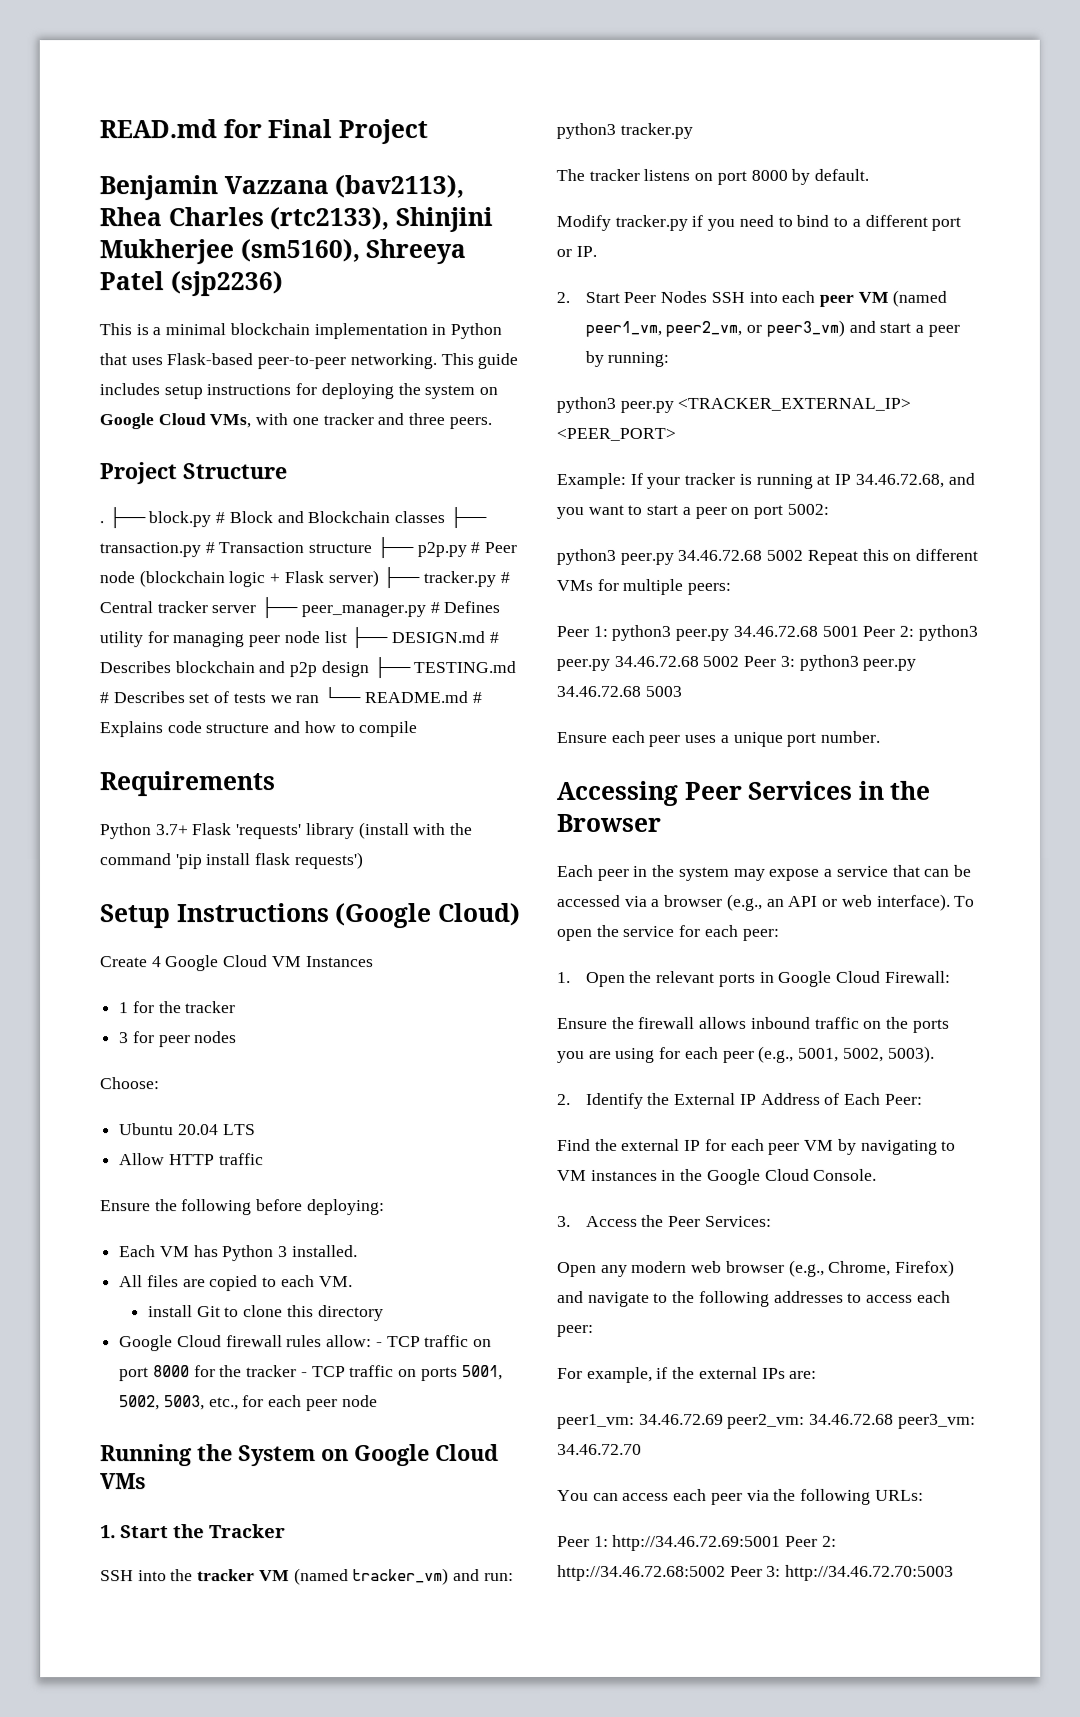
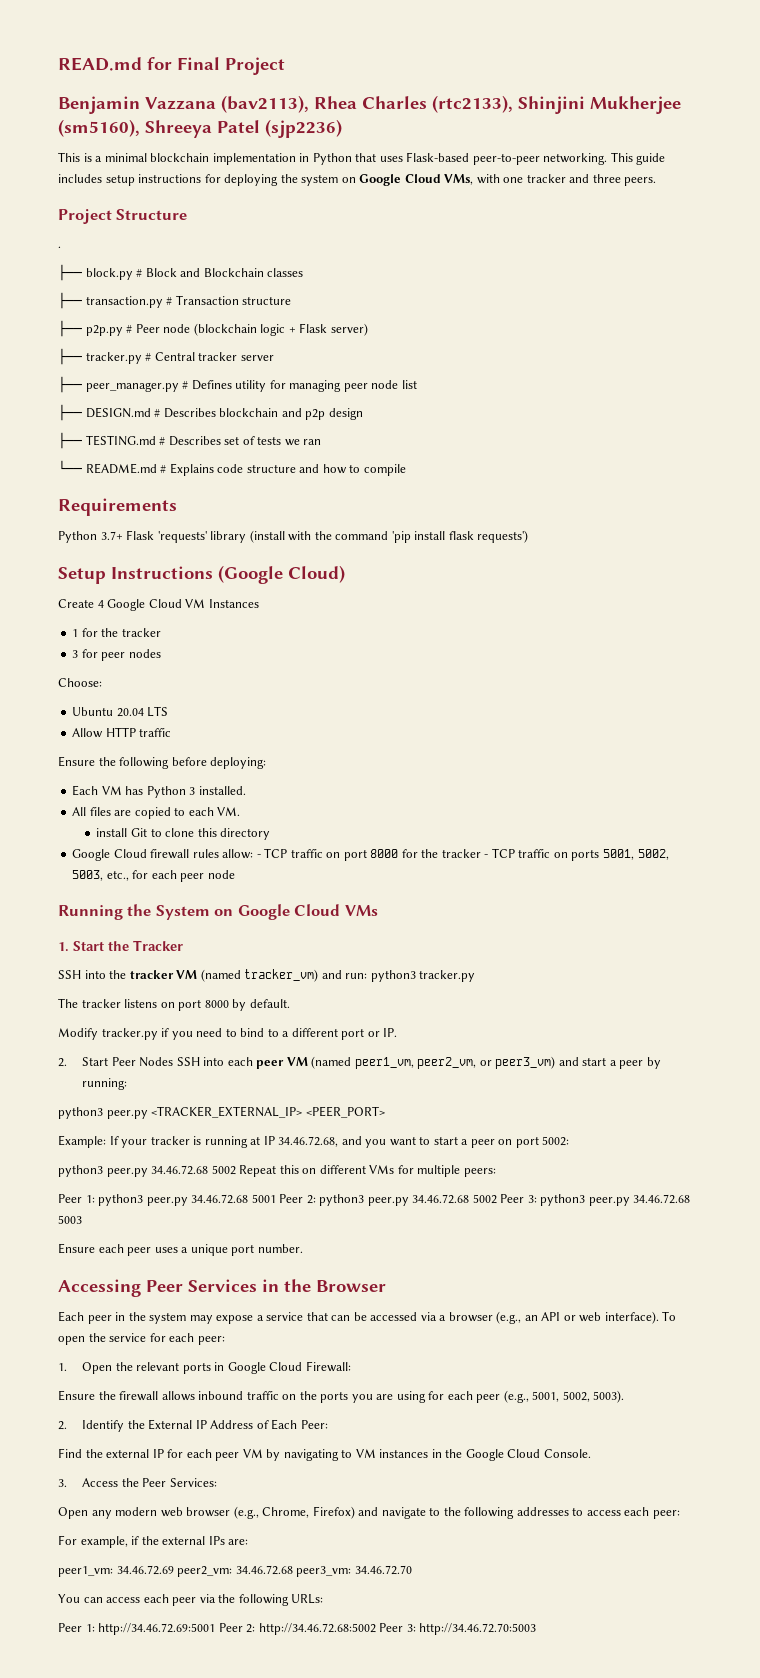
(104, 522) none -> (61, 247) //
(446, 517) none -> (304, 272) //
(373, 548) none -> (292, 300) //
(379, 579) none -> (368, 329) //
(257, 609) none -> (274, 358) //
(347, 637) none -> (417, 384) //
(369, 669) none -> (363, 414) //
(320, 699) none -> (322, 442) //

